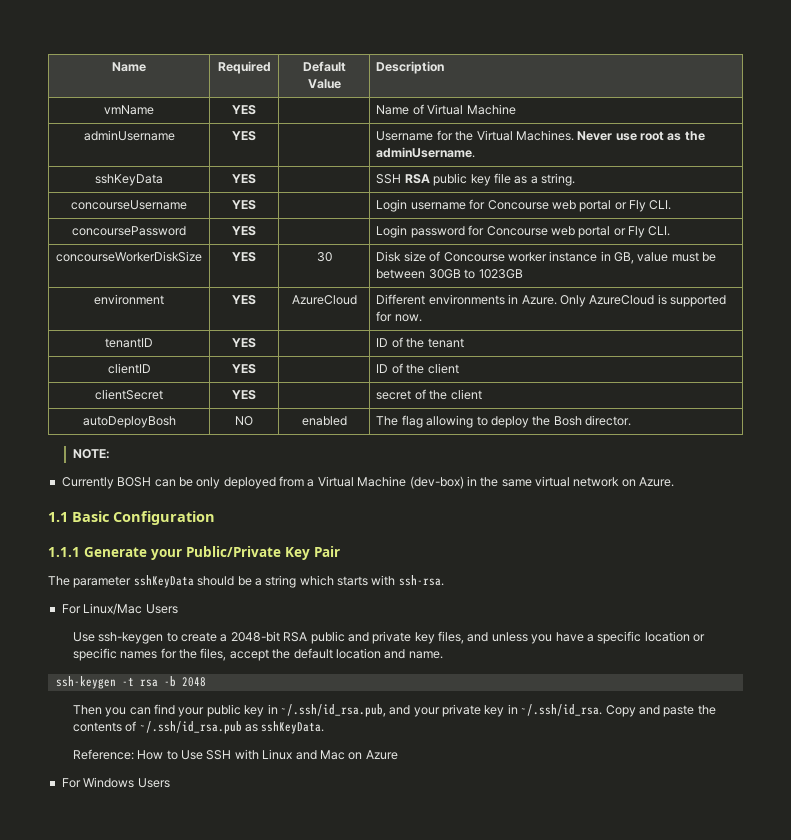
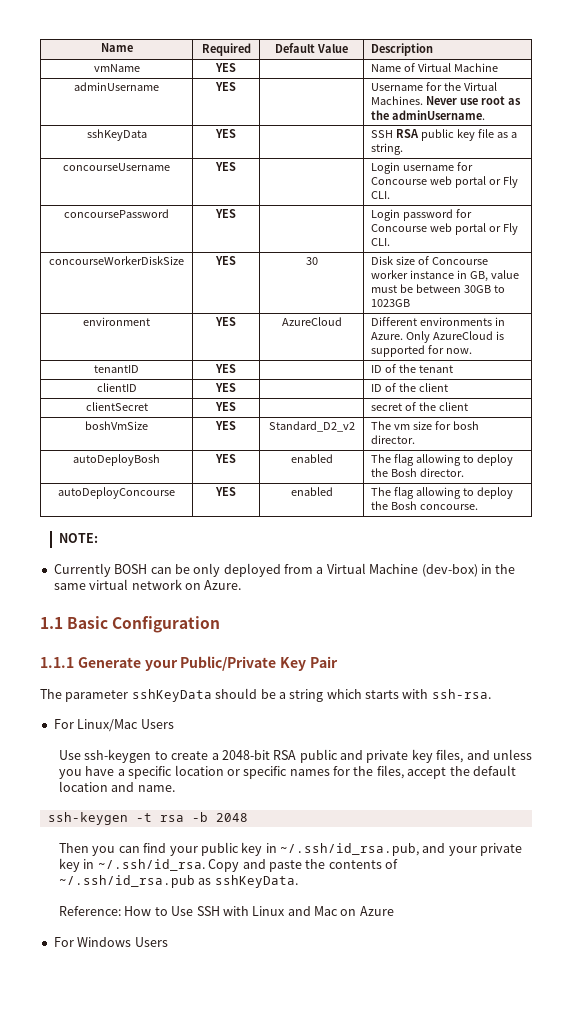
(482, 394) none -> [85,421,148,430] [215,421,236,430] [268,421,355,432] [371,421,480,430] [371,435,416,444] // boshVmSize | YES | Standard_D2_v2 | The vm size for bosh director.
[235,416,253,426] NO -> [215,454,236,463] YES
(632, 420) none -> [58,487,175,499] [215,487,236,496] [290,487,333,496] [371,487,514,499] [371,501,479,510] // autoDeployConcourse | YES | enabled | The flag allowing to deploy the Bosh concourse.

